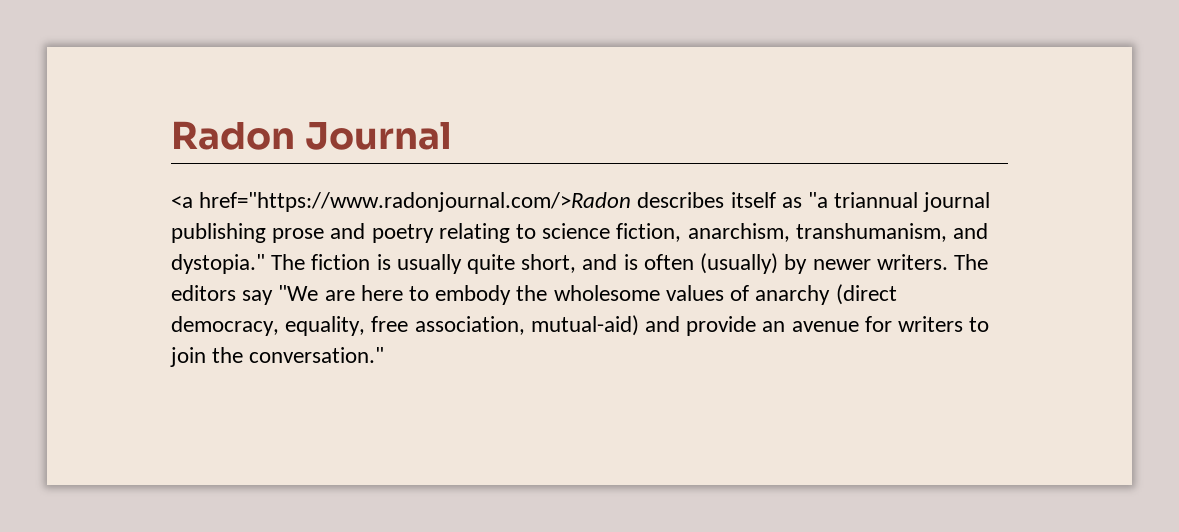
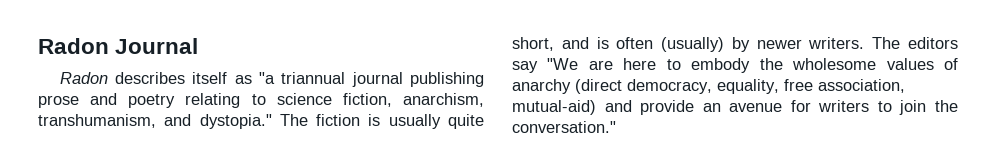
[171,192,632,212] <a href="https://www.radonjournal.com/>Radon -> [59,72,108,84] Radon

